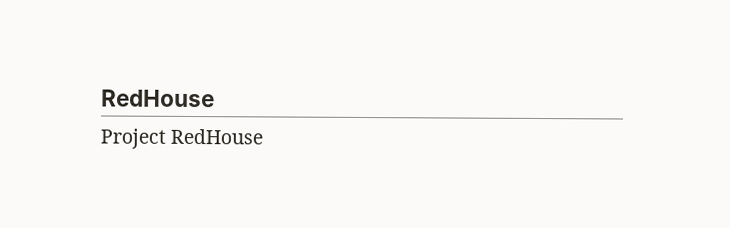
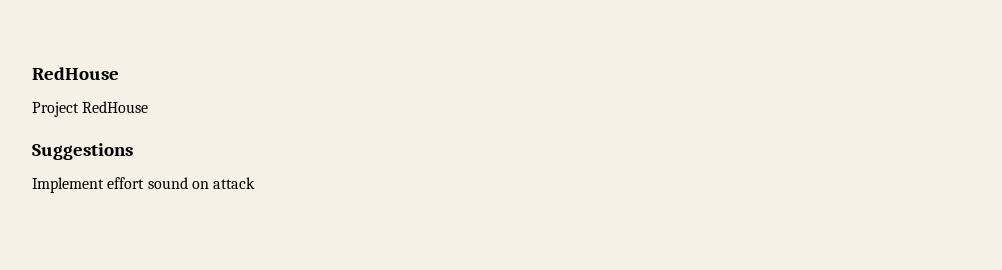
(264, 136) none -> [32,143,133,160] [32,177,256,193] // Suggestions // Implement effort sound on attack

